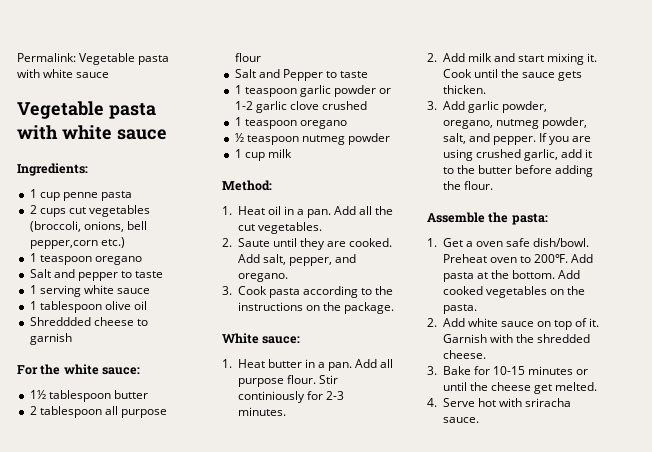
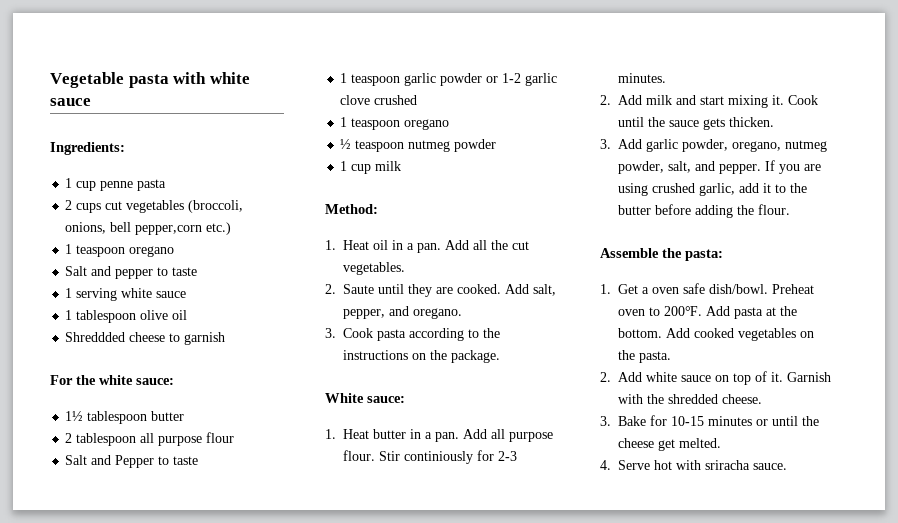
[17,53,170,65] [17,69,110,78] Permalink: Vegetable pasta with white sauce // -> (50, 80) none

